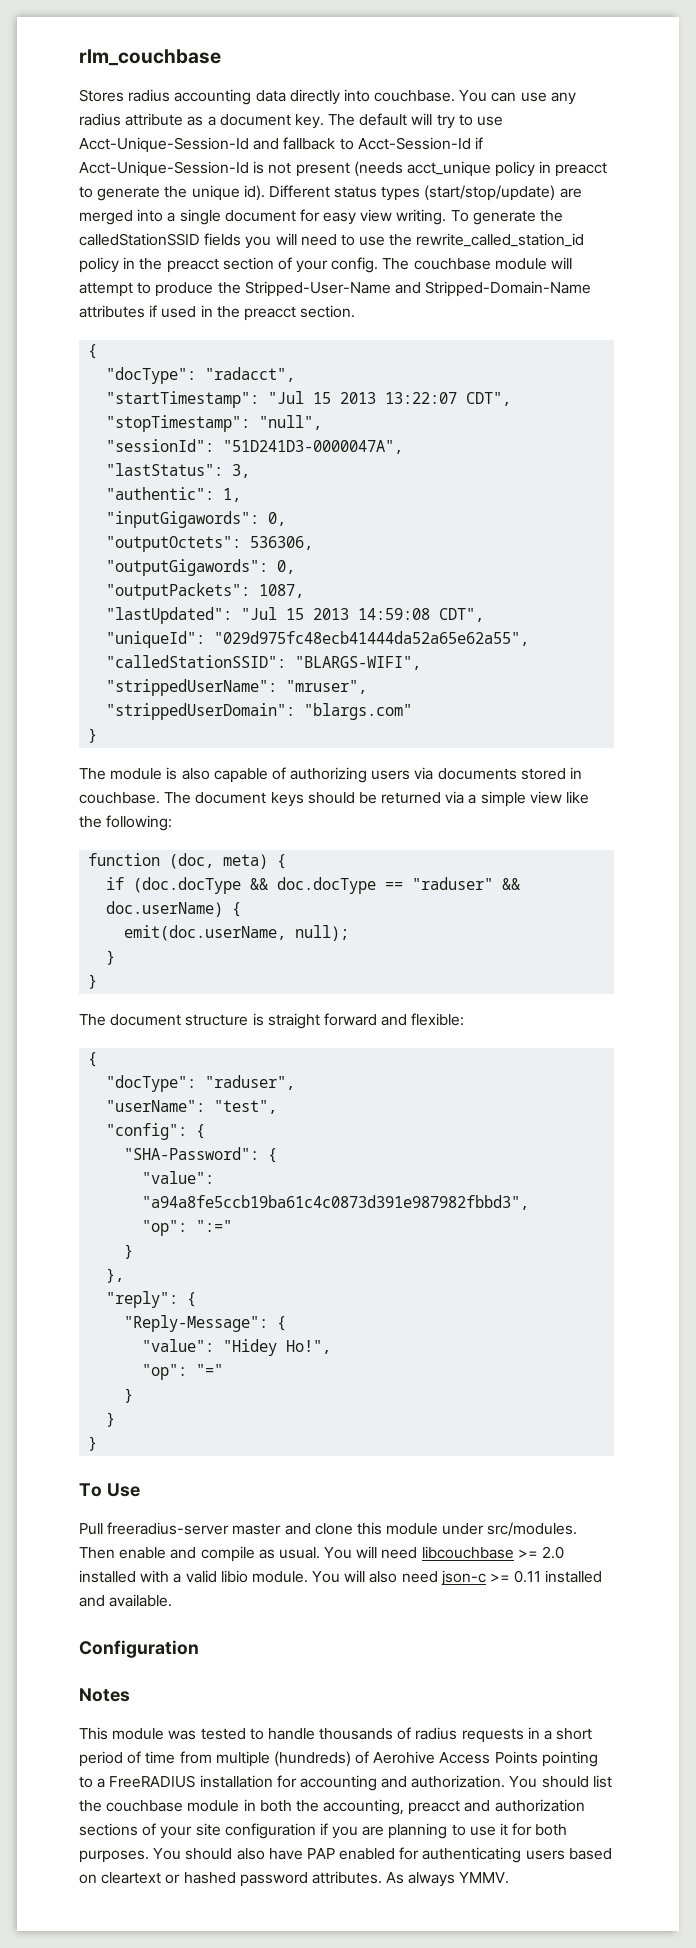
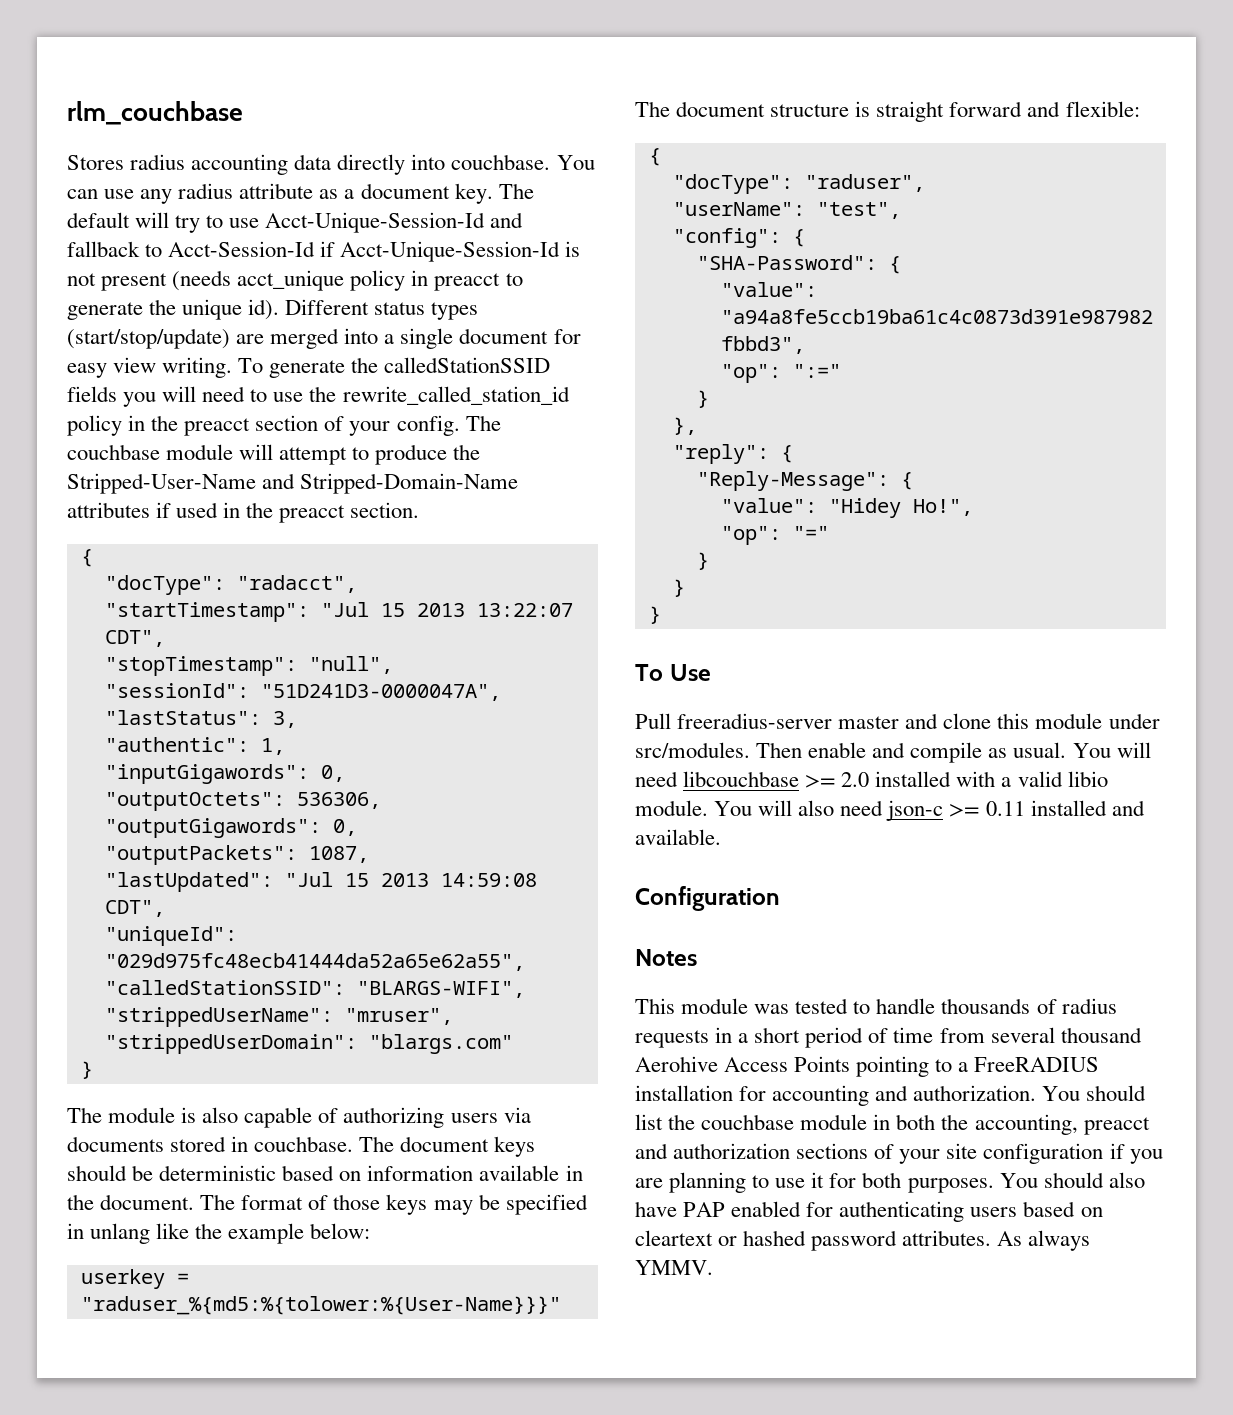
[381,791,590,807] [79,815,173,831] [88,853,287,869] [106,877,521,894] [106,901,242,917] [124,925,350,941] [106,950,116,965] [88,974,98,989] returned via a simple view like the following: // function (doc, meta) { // if (doc.docType && doc.docType == "raduser" && doc.userName) { // emit(doc.userName, null); // } // } -> [159,1165,583,1181] [67,1194,588,1215] [67,1223,371,1244] [80,1269,189,1289] [80,1296,561,1315] deterministic based on information available in the document. The format of those keys may be specified in unlang like the example below: // userkey = "raduser_%{md5:%{tolower:%{User-Name}}}"
[215,1751,370,1767] multiple (hundreds) of -> [990,1027,1142,1043] several thousand

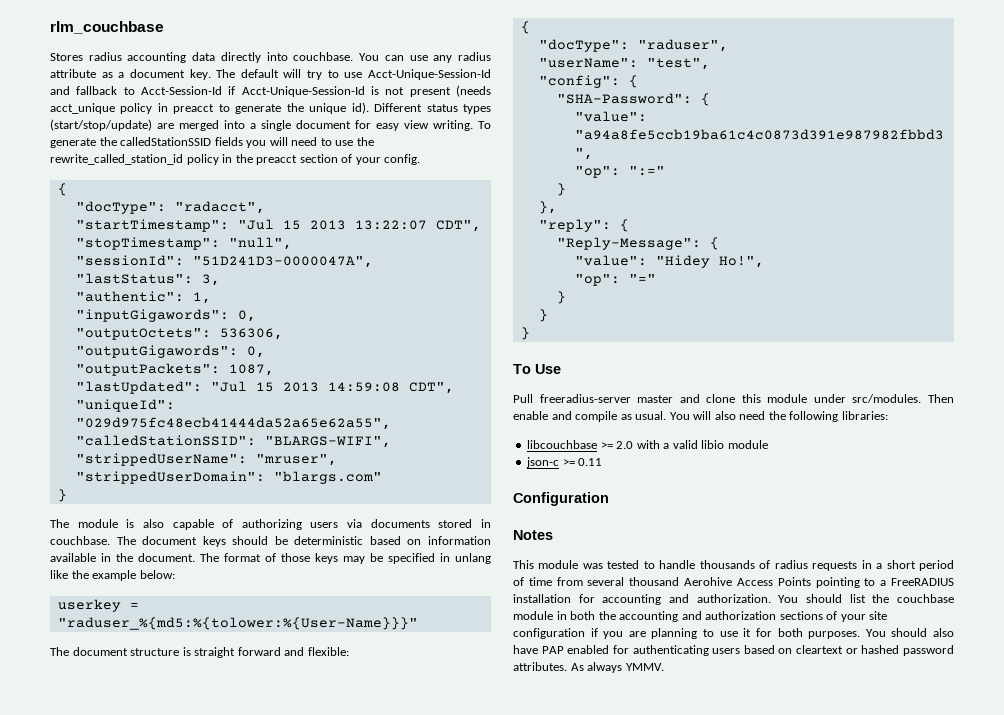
[465,415,501,431] [67,444,481,465] [67,473,519,494] [67,502,420,523] The couchbase module will attempt to produce the Stripped-User-Name and Stripped-Domain-Name attributes if used in the preacct section. -> (421, 159) none
[635,771,678,787] need -> [714,411,888,422] also need the following libraries: //
[875,771,952,787] installed -> (634, 445) none
[635,800,884,816] module. You will also need -> [727,440,768,449] module //
[1030,800,1145,816] [635,829,721,845] installed and available. -> (603, 462) none
[974,1114,1150,1135] accounting, preacct -> [619,611,679,622] accounting

